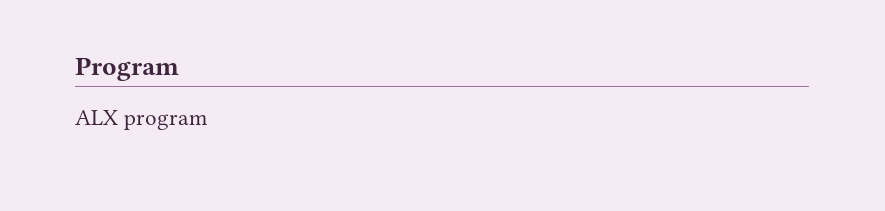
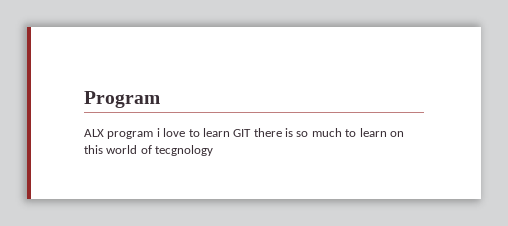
(208, 122) none -> [156,128,404,137] [84,145,214,156] i love to learn GIT there is so much to learn on this world of tecgnology

